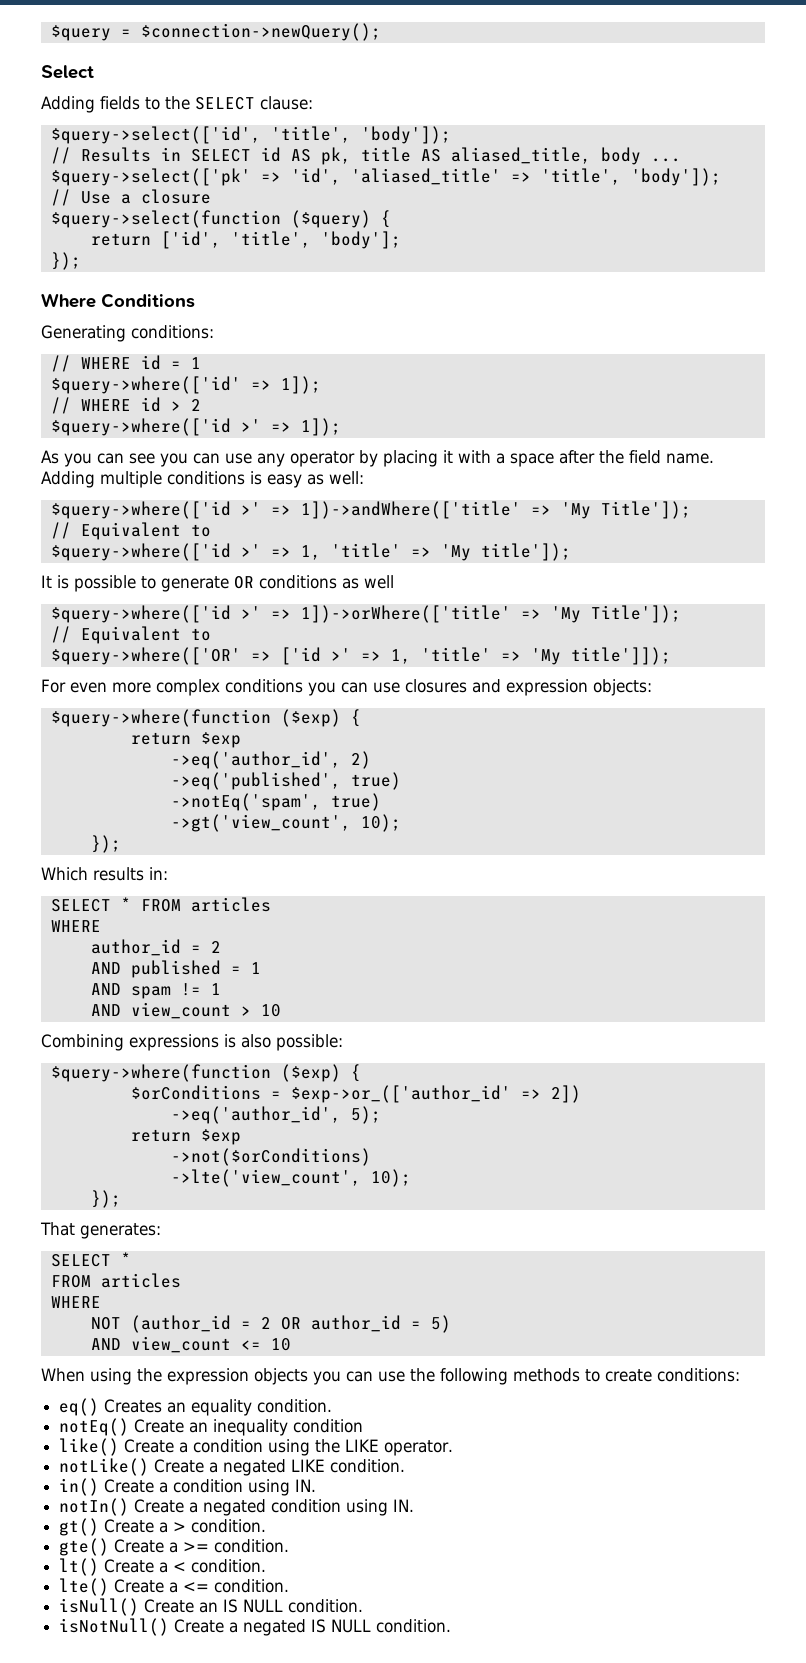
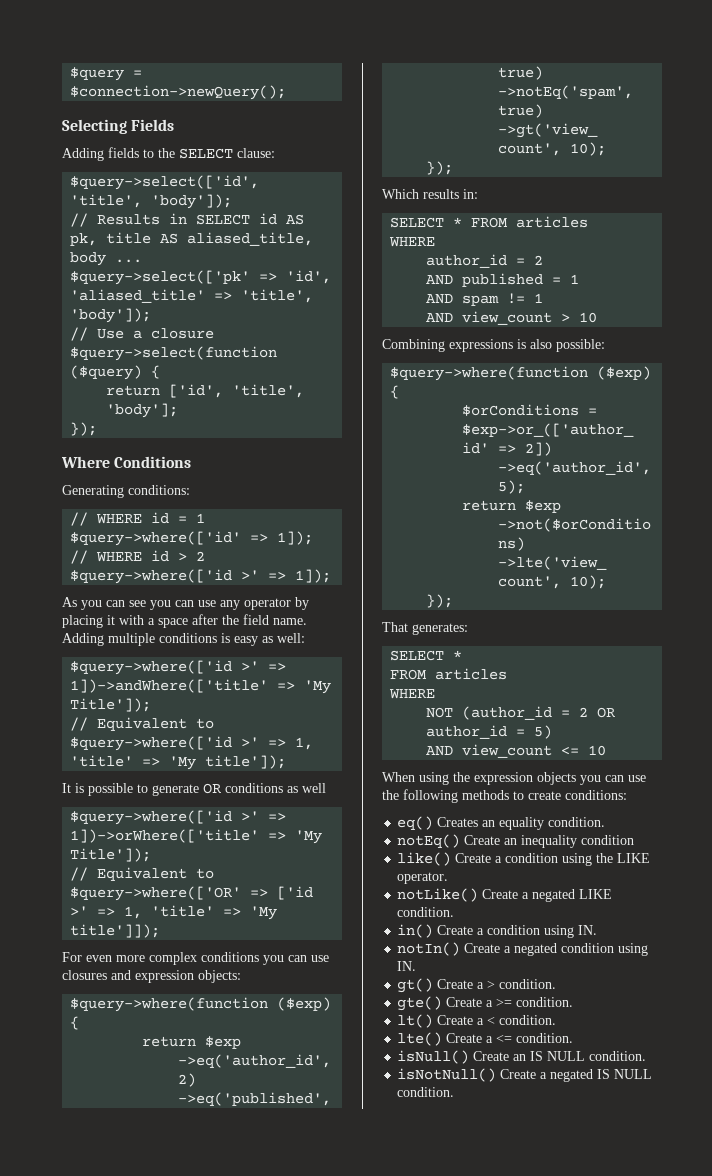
[41,65,94,79] Select -> [62,119,175,134] Selecting Fields

